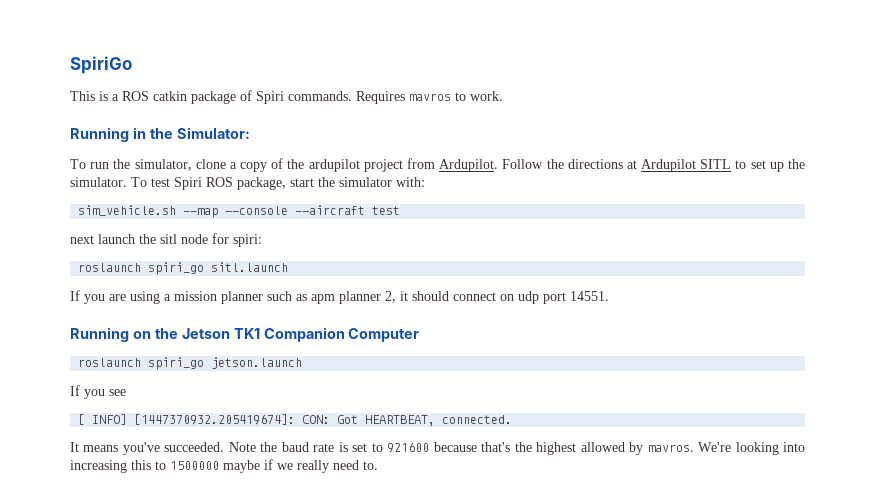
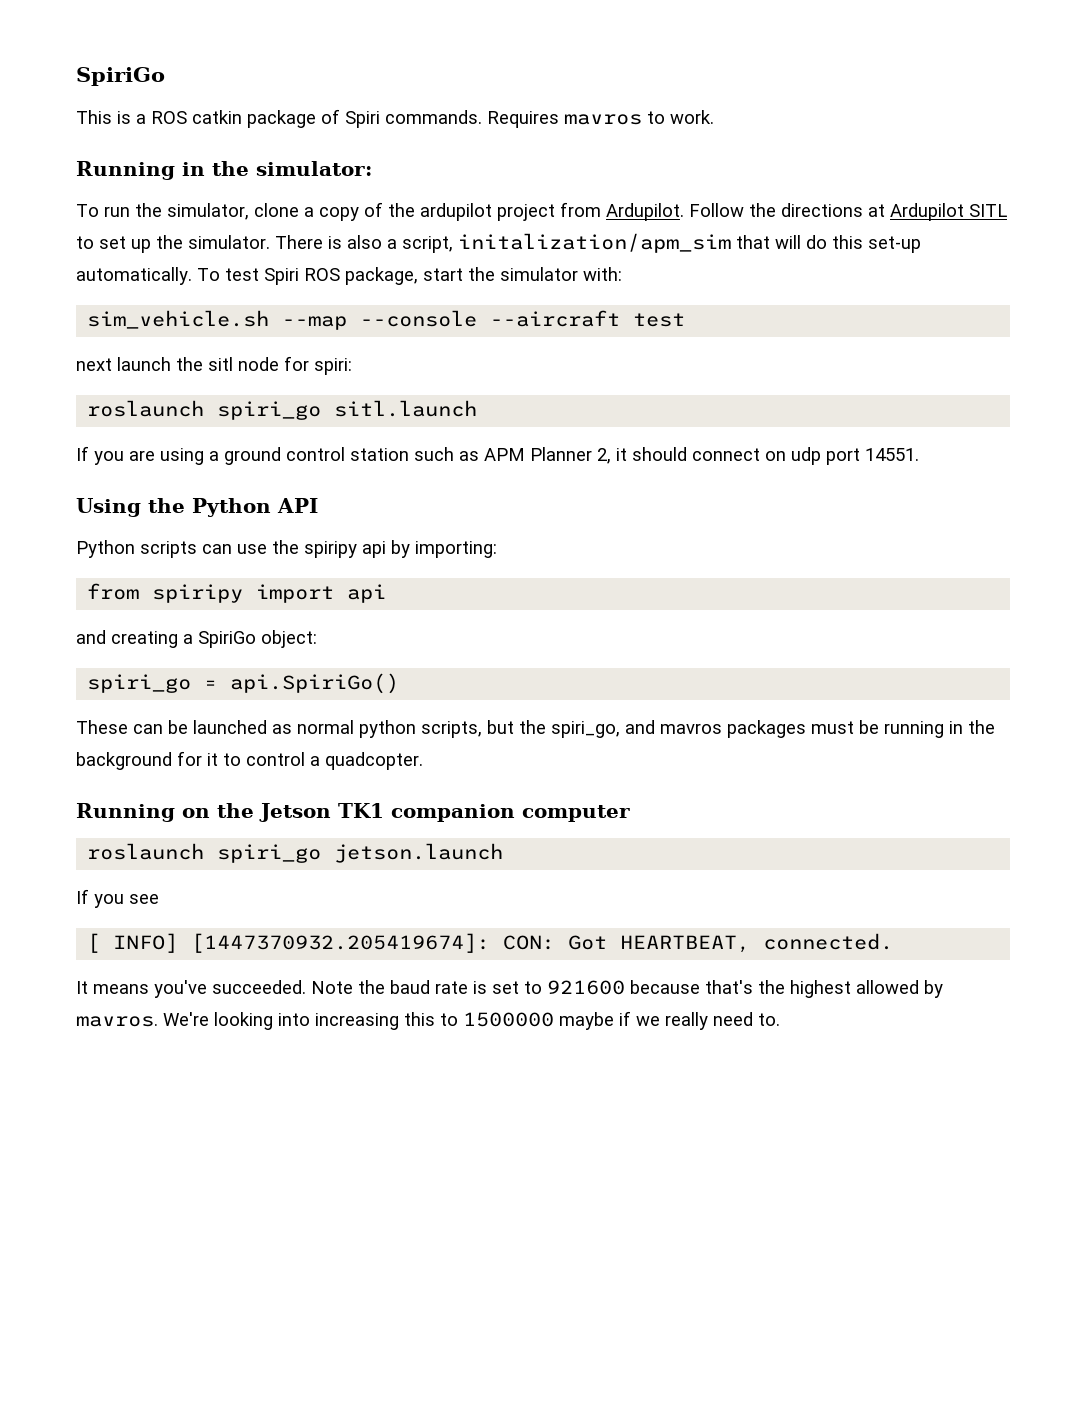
[176,127,250,139] Simulator: -> [256,161,372,176] simulator:
(127, 182) none -> [275,233,921,253] [76,267,192,285] There is also a script, initalization/apm_sim that will do this set-up automatically.
[174,291,381,304] mission planner such as apm planner -> [224,447,592,465] ground control station such as APM Planner
(609, 296) none -> [76,498,318,517] [76,540,497,558] [87,583,387,603] [76,630,317,648] [87,673,400,694] [76,720,995,738] [76,751,423,770] // Using the Python API // Python scripts can use the spiripy api by importing: // from spiripy import api // and creating a SpiriGo object: // spiri_go = api.SpiriGo() // These can be launched as normal python scripts, but the spiri_go, and mavros packages must be running in the background for it to control a quadcopter.
[263,327,420,342] Companion Computer -> [391,804,630,822] companion computer

